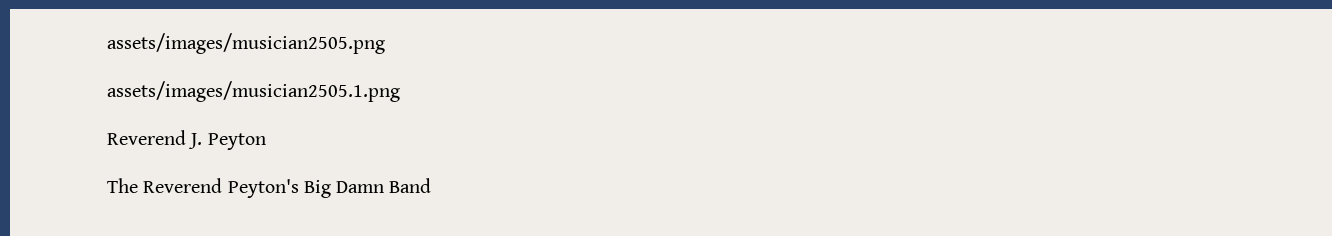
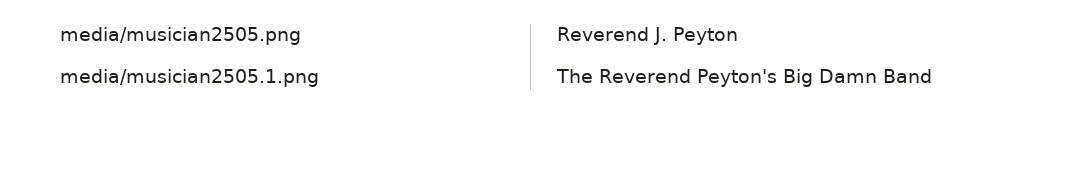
[107,33,385,54] [107,81,400,102] assets/images/musician2505.png // assets/images/musician2505.1.png -> [60,27,301,45] [60,69,319,87] media/musician2505.png // media/musician2505.1.png

